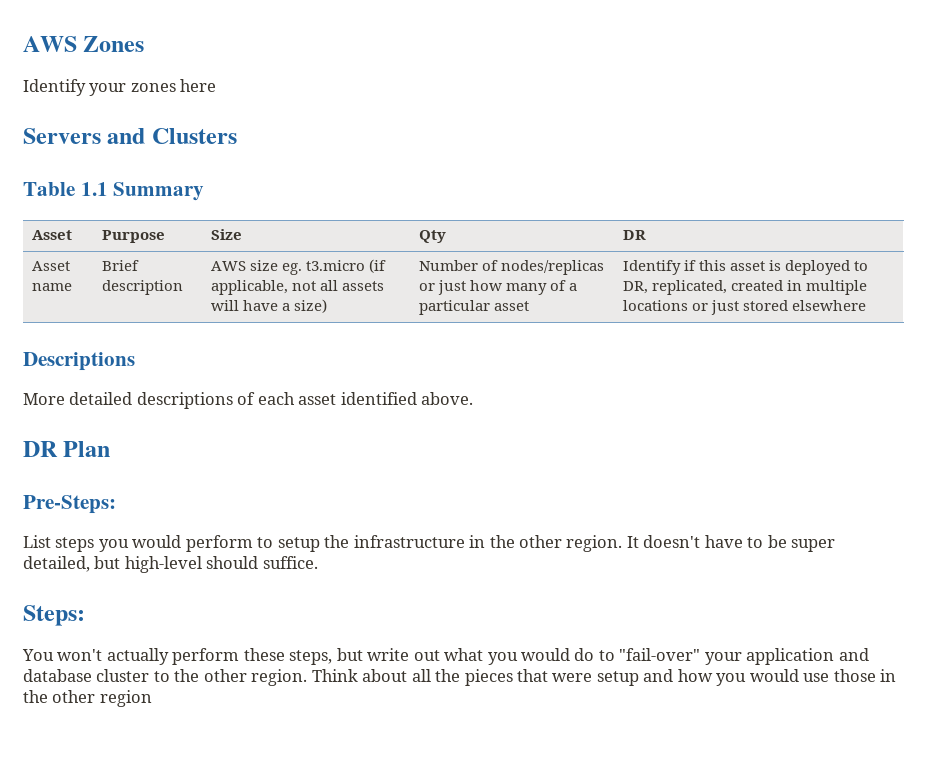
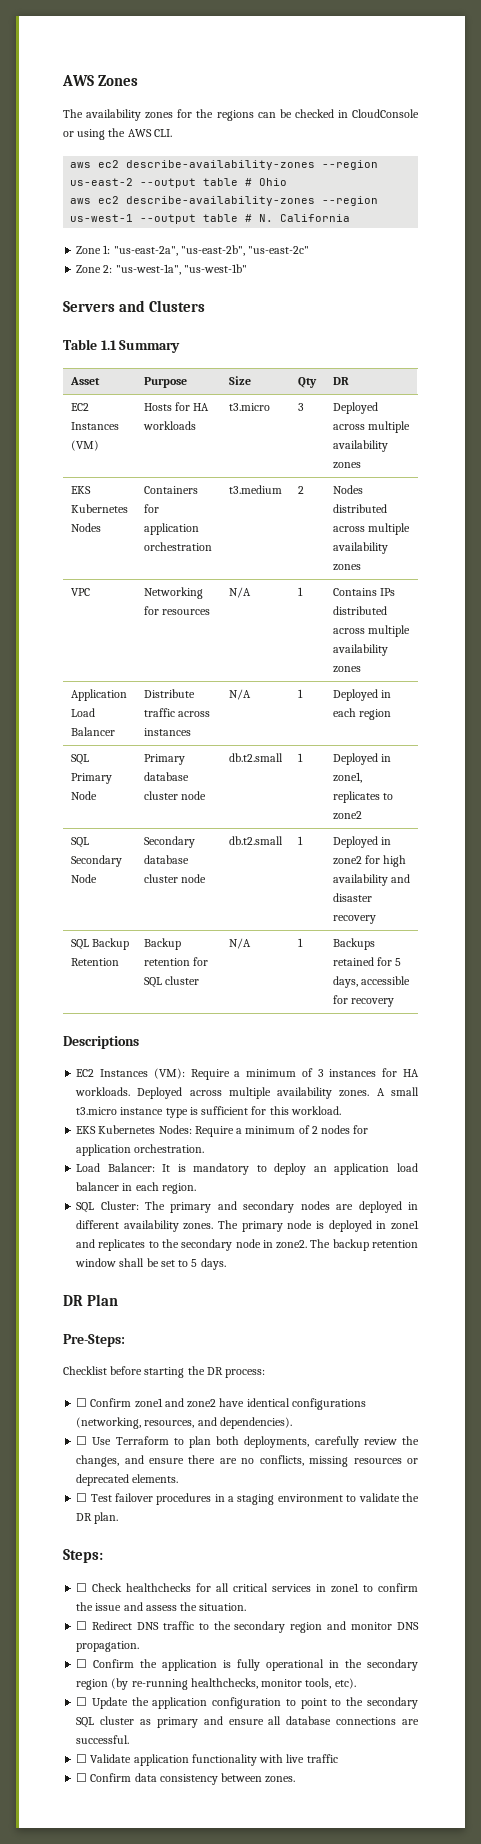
[23,79,217,96] Identify your zones here -> [63,109,419,121] [63,128,172,140] [70,160,379,170] [70,178,288,188] [70,196,379,206] [70,214,351,224] [76,245,310,256] [76,264,247,275] The availability zones for the regions can be checked in CloudConsole or using the AWS CLI. // aws ec2 describe-availability-zones --region us-east-2 --output table # Ohio // aws ec2 describe-availability-zones --region us-west-1 --output table # N. California // Zone 1: "us-east-2a", "us-east-2b", "us-east-2c" // Zone 2: "us-west-1a", "us-west-1b"
[31,261,70,271] [31,283,72,291] [101,260,139,271] [101,280,183,295] [210,259,387,275] [210,280,385,295] [210,299,328,313] [418,260,604,275] [418,280,578,295] [418,300,529,315] [622,260,869,275] [622,280,868,295] [622,300,867,315] [23,352,135,371] [23,392,474,409] [23,441,111,457] [23,495,116,514] [23,535,836,552] [23,556,318,573] [23,605,85,626] [22,648,869,665] [23,669,897,686] [23,690,152,707] Asset name | Brief description | AWS size eg. t3.micro (if applicable, not all assets will have a size) | Number of nodes/replicas or just how many of a particular asset | Identify if this asset is deployed to DR, replicated, created in multiple locations or just stored elsewhere // Descriptions // More detailed descriptions of each asset identified above. // DR Plan // Pre-Steps: // List steps you would perform to setup the infrastructure in the other region. It doesn't have to be super detailed, but high-level should suffice. // Steps: // You won't actually perform these steps, but write out what you would do to "fail-over" your application and database cluster to the other region. Think about all the pieces that were setup and how you would use those in the other region -> [70,403,89,411] [70,422,119,430] [70,440,99,451] [143,402,210,411] [142,421,196,430] [228,403,270,411] [297,403,304,411] [332,402,378,414] [332,421,410,433] [332,440,388,452] [332,462,361,469] [70,486,91,494] [70,504,128,513] [70,523,101,532] [143,486,198,494] [143,504,159,513] [143,523,199,535] [143,542,212,551] [228,485,282,494] [297,486,304,494] [332,485,363,494] [332,504,387,513] [332,523,410,535] [332,542,388,554] [332,564,361,571] [70,588,90,596] [143,587,203,599] [143,606,210,615] [228,587,251,598] [297,587,303,596] [332,588,395,596] [332,606,387,615] [332,625,410,637] [332,644,388,656] [332,666,361,673] [70,689,127,701] [70,708,95,717] [70,727,115,736] [143,689,195,698] [143,708,210,717] [143,728,191,736] [228,689,251,700] [297,689,303,698] [332,689,391,701] [332,708,391,720] [70,754,89,765] [70,773,112,784] [70,791,97,800] [143,754,185,765] [143,772,189,781] [143,791,206,800] [228,753,283,762] [297,753,303,762] [332,753,391,765] [332,772,362,783] [332,791,393,803] [332,811,362,820] [70,837,89,848] [70,855,122,867] [70,874,97,883] [143,836,195,848] [143,855,189,864] [143,874,206,883] [228,836,283,845] [297,836,303,845] [332,836,391,848] [332,855,407,867] [332,874,410,886] [332,893,372,902] [332,915,376,924] [70,938,129,950] [70,958,119,966] [143,938,181,950] [143,957,208,966] [143,976,199,988] [228,938,251,949] [297,938,303,947] [332,938,375,950] [332,957,402,966] [332,976,410,988] [332,995,394,1007] [63,1036,139,1049] [76,1068,419,1080] [75,1087,420,1099] [76,1106,341,1118] [76,1125,369,1137] [76,1144,205,1156] [76,1163,419,1175] [76,1182,196,1194] [76,1201,418,1213] [76,1220,419,1232] [76,1239,418,1251] [75,1258,226,1270] [63,1294,119,1306] [63,1334,125,1347] [63,1366,266,1378] [76,1398,366,1410] [76,1417,292,1429] [76,1436,419,1448] [76,1455,418,1467] [76,1474,179,1486] [76,1493,419,1505] [76,1512,119,1524] [63,1549,103,1563] [76,1583,418,1593] [76,1602,247,1611] [76,1621,419,1633] [76,1641,140,1652] [76,1659,418,1671] [76,1678,356,1690] [76,1697,418,1709] [76,1716,419,1728] [76,1735,130,1744] [76,1754,338,1766] [76,1773,296,1785] EC2 Instances (VM) | Hosts for HA workloads | t3.micro | 3 | Deployed across multiple availability zones // EKS Kubernetes Nodes | Containers for application orchestration | t3.medium | 2 | Nodes distributed across multiple availability zones // VPC | Networking for resources | N/A | 1 | Contains IPs distributed across multiple availability zones // Application Load Balancer | Distribute traffic across instances | N/A | 1 | Deployed in each region // SQL Primary Node | Primary database cluster node | db.t2.small | 1 | Deployed in zone1, replicates to zone2 // SQL Secondary Node | Secondary database cluster node | db.t2.small | 1 | Deployed in zone2 for high availability and disaster recovery // SQL Backup Retention | Backup retention for SQL cluster | N/A | 1 | Backups retained for 5 days, accessible for recovery // Descriptions // EC2 Instances (VM): Require a minimum of 3 instances for HA workloads. Deployed across multiple availability zones. A small t3.micro instance type is sufficient for this workload. // EKS Kubernetes Nodes: Require a minimum of 2 nodes for application orchestration. // Load Balancer: It is mandatory to deploy an application load balancer in each region. // SQL Cluster: The primary and secondary nodes are deployed in different availability zones. The primary node is deployed in zone1 and replicates to the secondary node in zone2. The backup retention window shall be set to 5 days. // DR Plan // Pre-Steps: // Checklist before starting the DR process: // ☐ Confirm zone1 and zone2 have identical configurations (networking, resources, and dependencies). // ☐ Use Terraform to plan both deployments, carefully review the changes, and ensure there are no conflicts, missing resources or deprecated elements. // ☐ Test failover procedures in a staging environment to validate the DR plan. // Steps: // ☐ Check healthchecks for all critical services in zone1 to confirm the issue and assess the situation. // ☐ Redirect DNS traffic to the secondary region and monitor DNS propagation. // ☐ Confirm the application is fully operational in the secondary region (by re-running healthchecks, monitor tools, etc). // ☐ Update the application configuration to point to the secondary SQL cluster as primary and ensure all database connections are successful. // ☐ Validate application functionality with live traffic // ☐ Confirm data consistency between zones.

